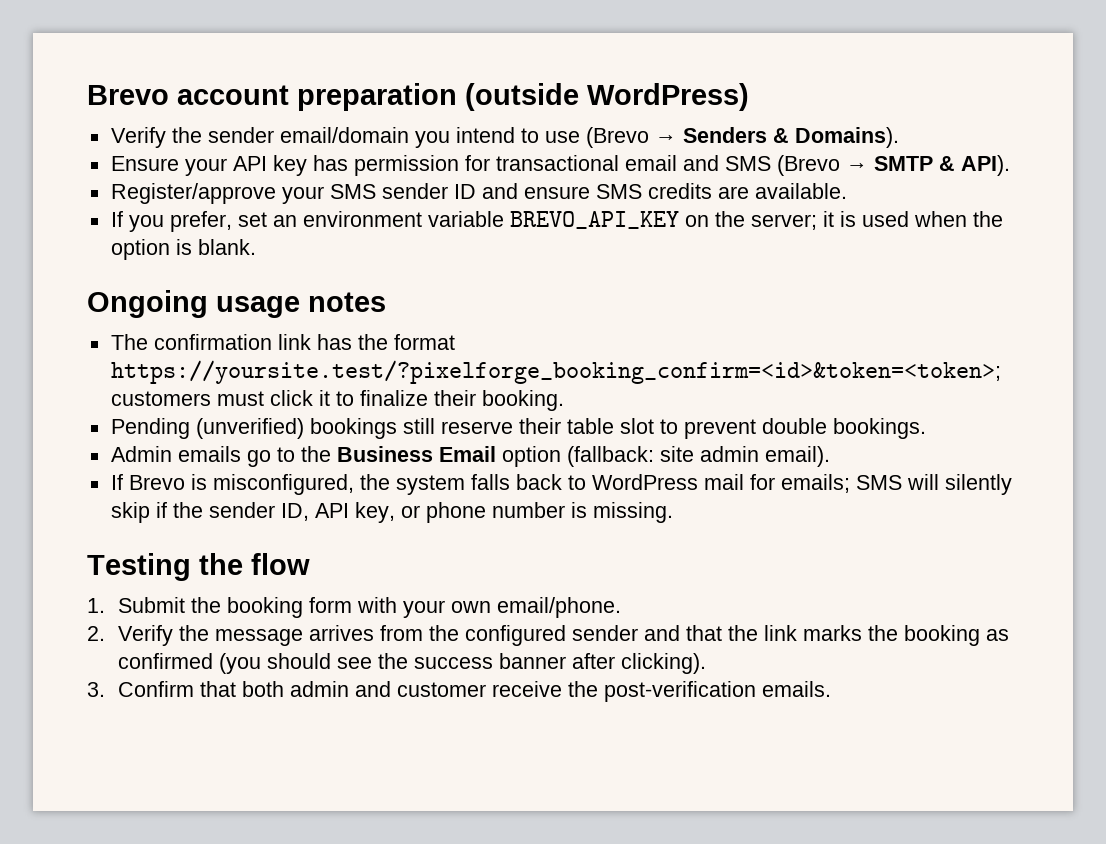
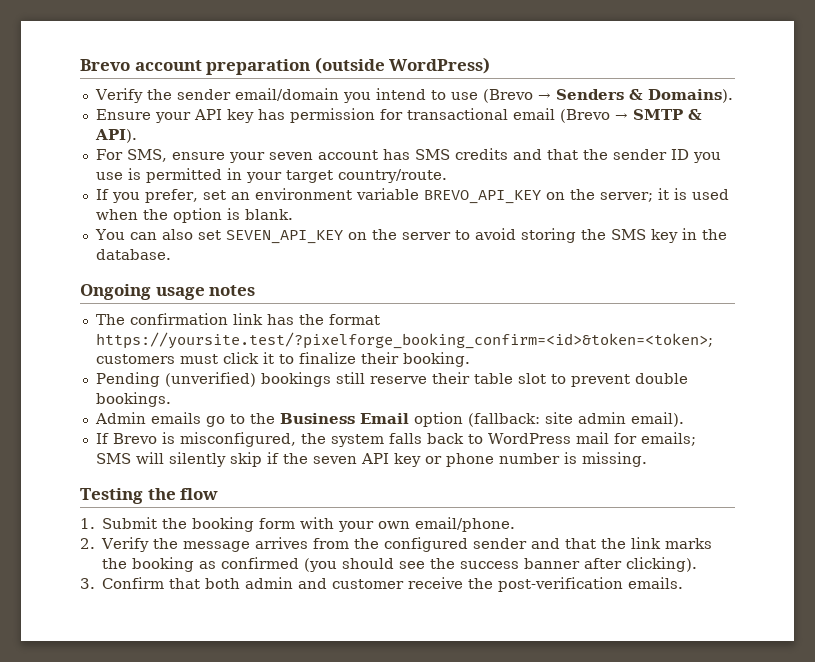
[682,155,771,171] and SMS -> (555, 114) none
[110,183,847,204] Register/approve your SMS sender ID and ensure SMS credits are available. -> [95,148,721,163] [95,168,447,183] For SMS, ensure your seven account has SMS credits and that the sender ID you use is permitted in your target country/route.
(256, 247) none -> [94,228,727,244] [95,249,171,260] // You can also set SEVEN_API_KEY on the server to avoid storing the SMS key in the database.
[208,502,395,523] sender ID, API key, -> [312,453,421,467] seven API key

